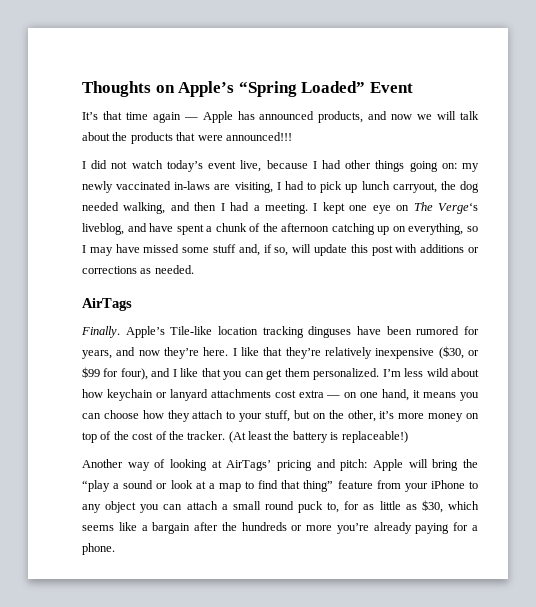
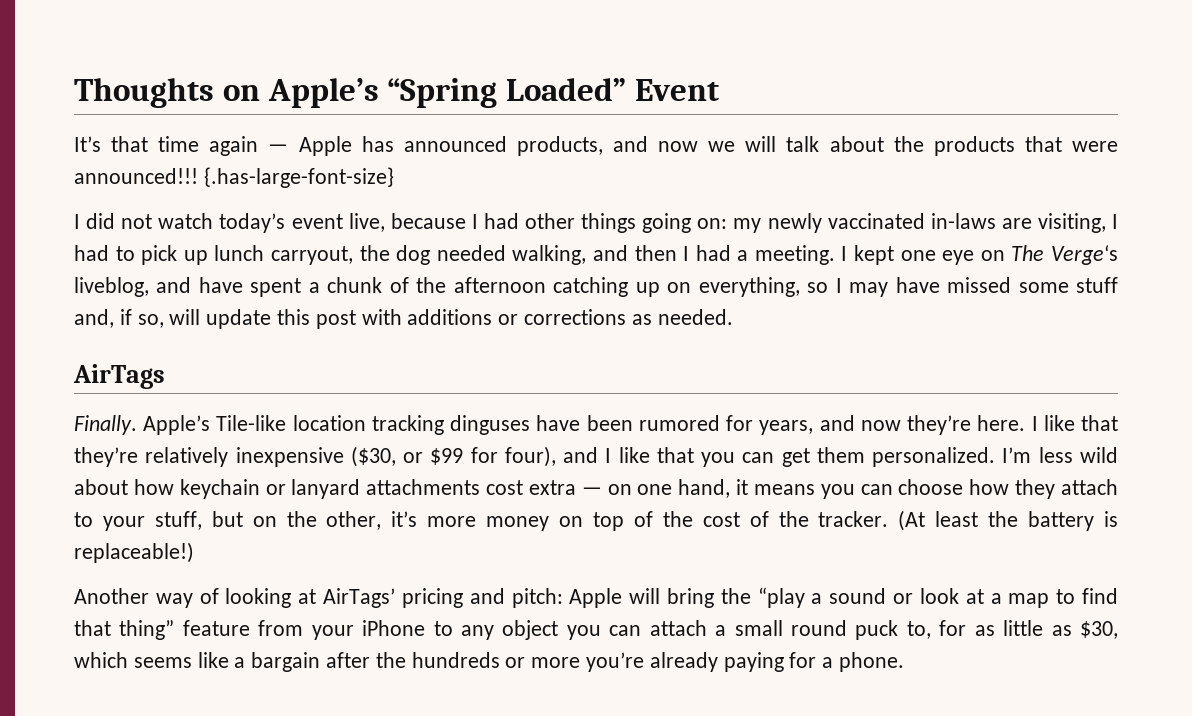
(292, 136) none -> [203,167,394,188] {.has-large-font-size}

